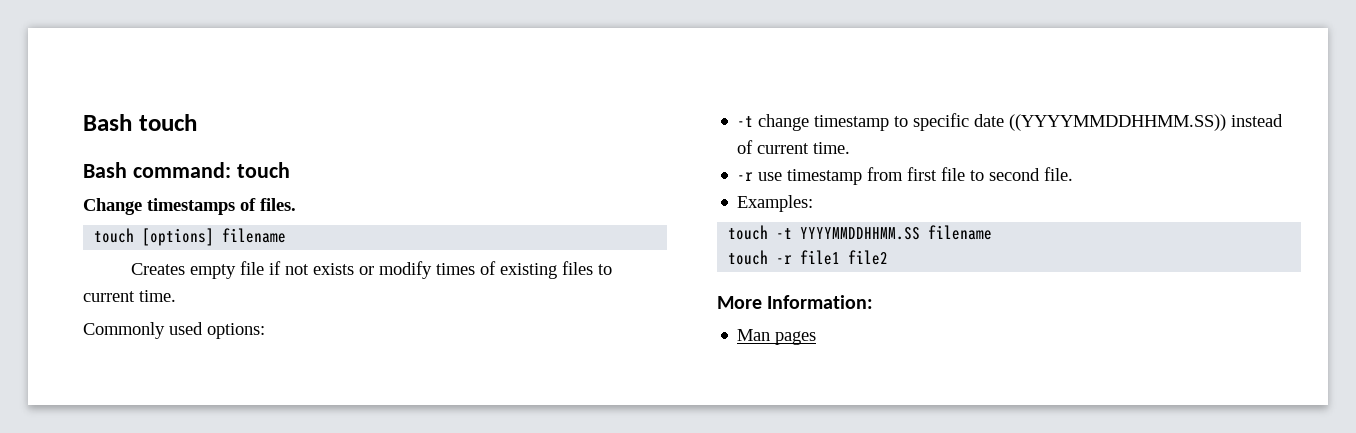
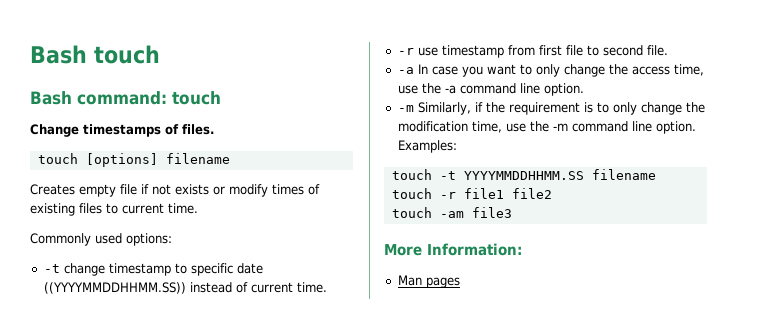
(1074, 174) none -> [397,64,704,77] [397,83,584,96] [397,102,705,115] [397,121,696,134] -a In case you want to only change the access time, use the -a command line option. // -m Similarly, if the requirement is to only change the modification time, use the -m command line option.
(889, 257) none -> [391,207,512,218] // touch -am file3

